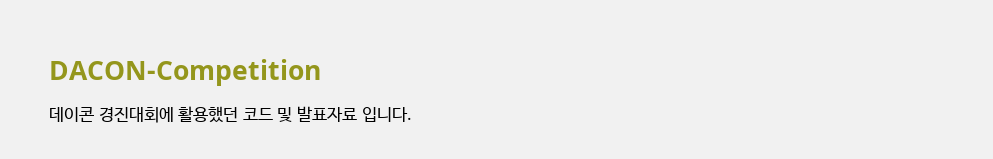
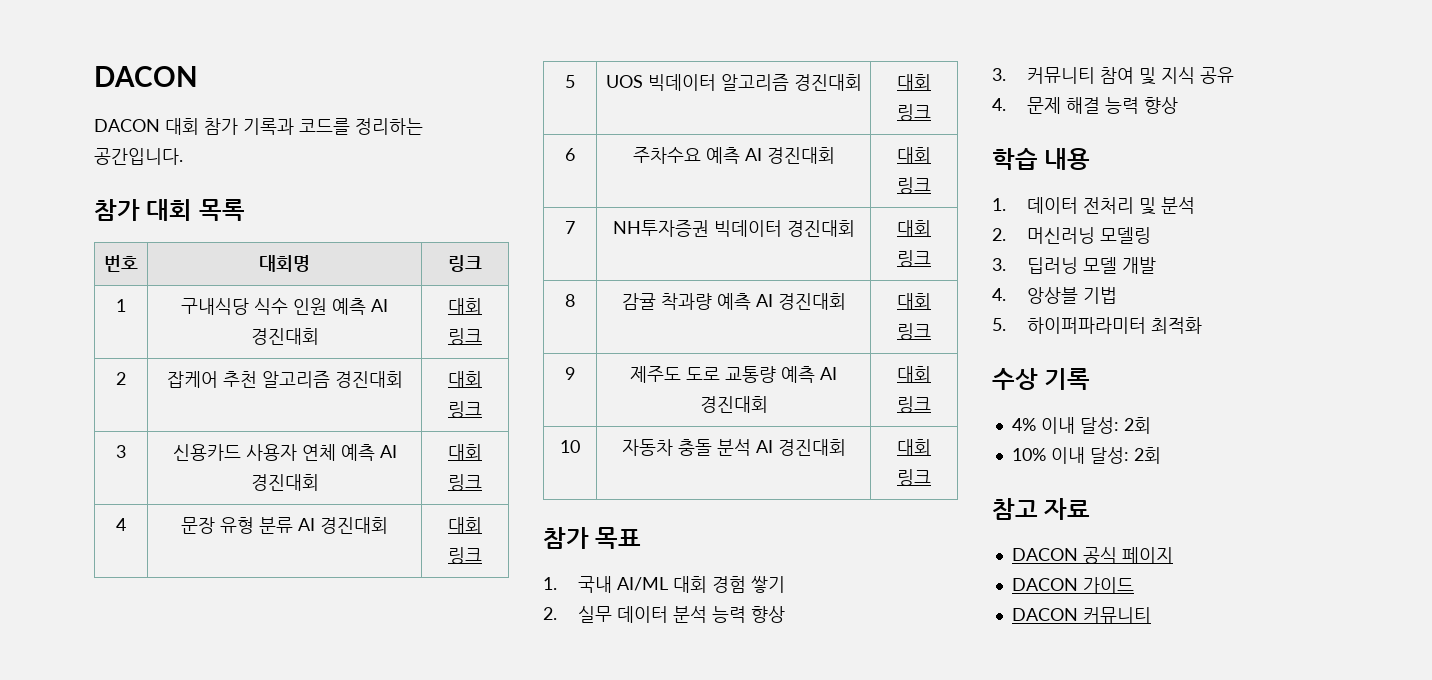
[49,59,321,86] [49,106,412,123] DACON-Competition // 데이콘 경진대회에 활용했던 코드 및 발표자료 입니다. -> [94,66,198,87] [94,118,423,135] [94,148,183,165] [94,199,245,221] [104,255,138,272] [259,255,310,272] [448,255,482,272] [116,299,126,312] [181,298,388,315] [250,328,319,345] [448,298,482,315] [448,328,482,345] [116,372,126,385] [166,371,403,388] [448,371,482,388] [448,401,482,418] [116,445,126,458] [172,444,397,461] [250,474,319,491] [448,444,482,461] [448,474,482,491] [116,518,126,531] [181,517,388,534] [448,517,482,534] [448,547,482,564] [565,75,575,88] [605,74,862,91] [897,74,931,91] [897,104,931,121] [565,148,575,161] [632,147,835,164] [897,147,931,164] [897,177,931,194] [565,221,575,234] [612,220,855,237] [897,220,931,237] [897,250,931,267] [565,294,575,307] [621,293,846,310] [897,293,931,310] [897,323,931,340] [565,367,575,380] [630,366,837,383] [699,396,768,413] [897,366,931,383] [897,396,931,413] [560,440,580,453] [621,439,846,456] [897,439,931,456] [897,469,931,486] [543,527,642,549] [543,576,786,593] [543,606,786,623] [992,67,1235,85] [992,97,1179,114] [992,148,1091,170] [992,197,1196,215] [992,227,1152,244] [992,257,1157,274] [992,287,1118,304] [992,317,1203,334] [992,368,1091,390] [1011,417,1151,434] [1011,447,1161,464] [992,498,1091,520] [1011,547,1173,564] [1011,577,1134,594] [1011,607,1151,624] DACON // DACON 대회 참가 기록과 코드를 정리하는 공간입니다. // 참가 대회 목록 // 번호 | 대회명 | 링크 // 1 | 구내식당 식수 인원 예측 AI 경진대회 | 대회 링크 // 2 | 잡케어 추천 알고리즘 경진대회 | 대회 링크 // 3 | 신용카드 사용자 연체 예측 AI 경진대회 | 대회 링크 // 4 | 문장 유형 분류 AI 경진대회 | 대회 링크 // 5 | UOS 빅데이터 알고리즘 경진대회 | 대회 링크 // 6 | 주차수요 예측 AI 경진대회 | 대회 링크 // 7 | NH투자증권 빅데이터 경진대회 | 대회 링크 // 8 | 감귤 착과량 예측 AI 경진대회 | 대회 링크 // 9 | 제주도 도로 교통량 예측 AI 경진대회 | 대회 링크 // 10 | 자동차 충돌 분석 AI 경진대회 | 대회 링크 // 참가 목표 // 1. 국내 AI/ML 대회 경험 쌓기 // 2. 실무 데이터 분석 능력 향상 // 3. 커뮤니티 참여 및 지식 공유 // 4. 문제 해결 능력 향상 // 학습 내용 // 1. 데이터 전처리 및 분석 // 2. 머신러닝 모델링 // 3. 딥러닝 모델 개발 // 4. 앙상블 기법 // 5. 하이퍼파라미터 최적화 // 수상 기록 // 4% 이내 달성: 2회 // 10% 이내 달성: 2회 // 참고 자료 // DACON 공식 페이지 // DACON 가이드 // DACON 커뮤니티

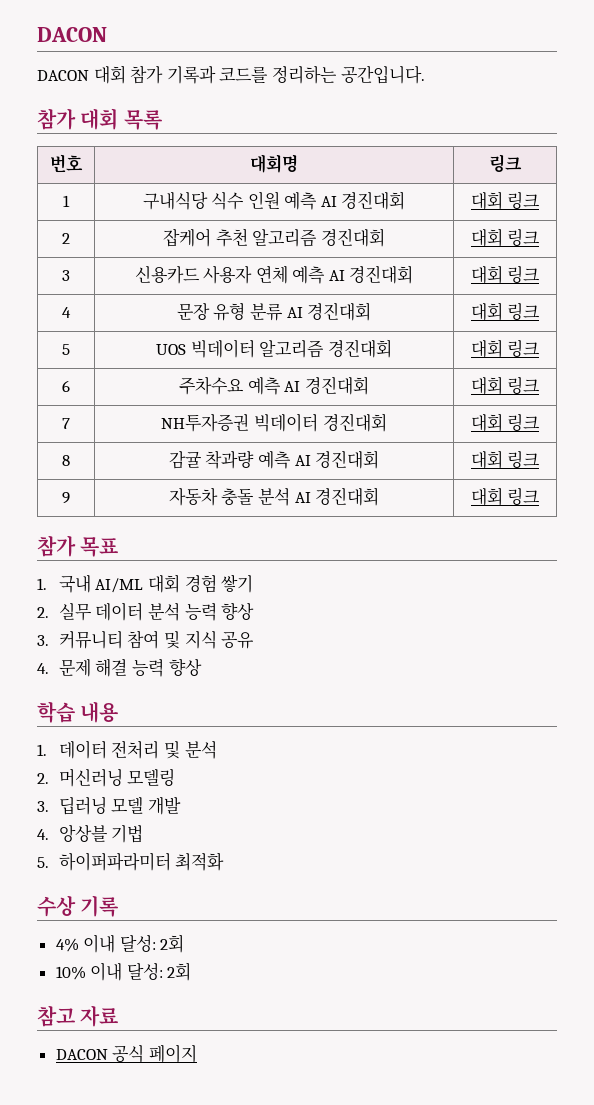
[630,366,837,383] [699,396,768,413] [897,366,931,383] [897,396,931,413] [560,440,580,453] | 제주도 도로 교통량 예측 AI 경진대회 | 대회 링크 // 10 -> (70, 498) none
[1011,577,1134,594] [1011,607,1151,624] // DACON 가이드 // DACON 커뮤니티 -> (197, 1053) none

